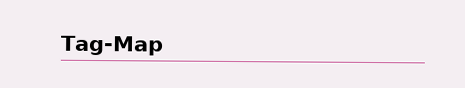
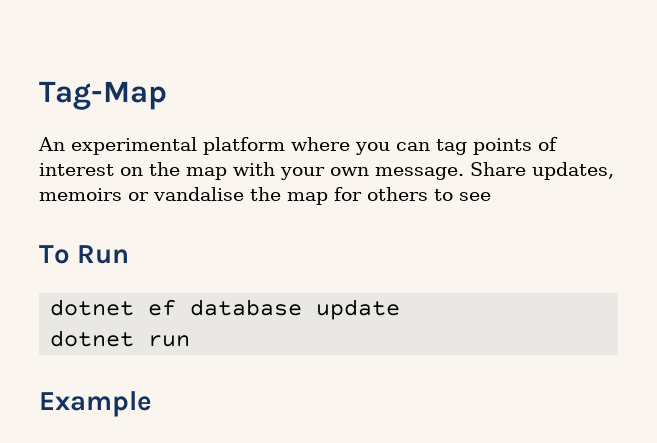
(164, 45) none -> [38,137,558,155] [39,162,614,180] [39,187,491,205] [39,245,130,264] [50,299,401,320] [50,330,191,347] [39,391,152,417] // An experimental platform where you can tag points of interest on the map with your own message. Share updates, memoirs or vandalise the map for others to see // To Run // dotnet ef database update // dotnet run // Example

